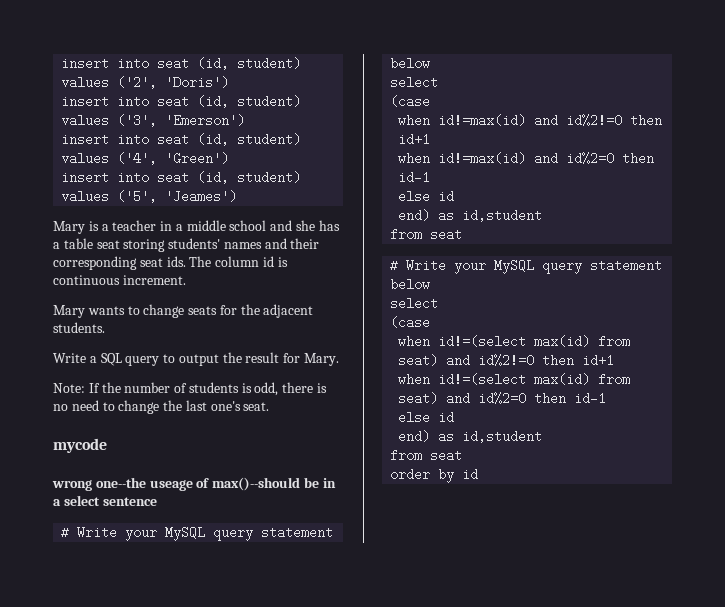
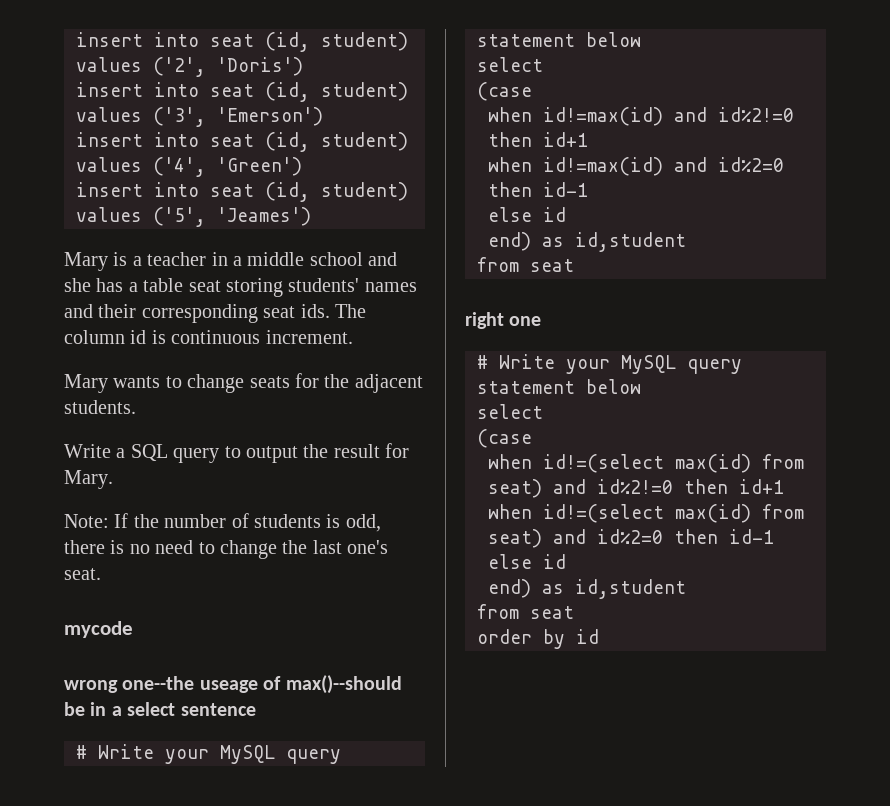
(463, 234) none -> [465,312,542,329] // right one

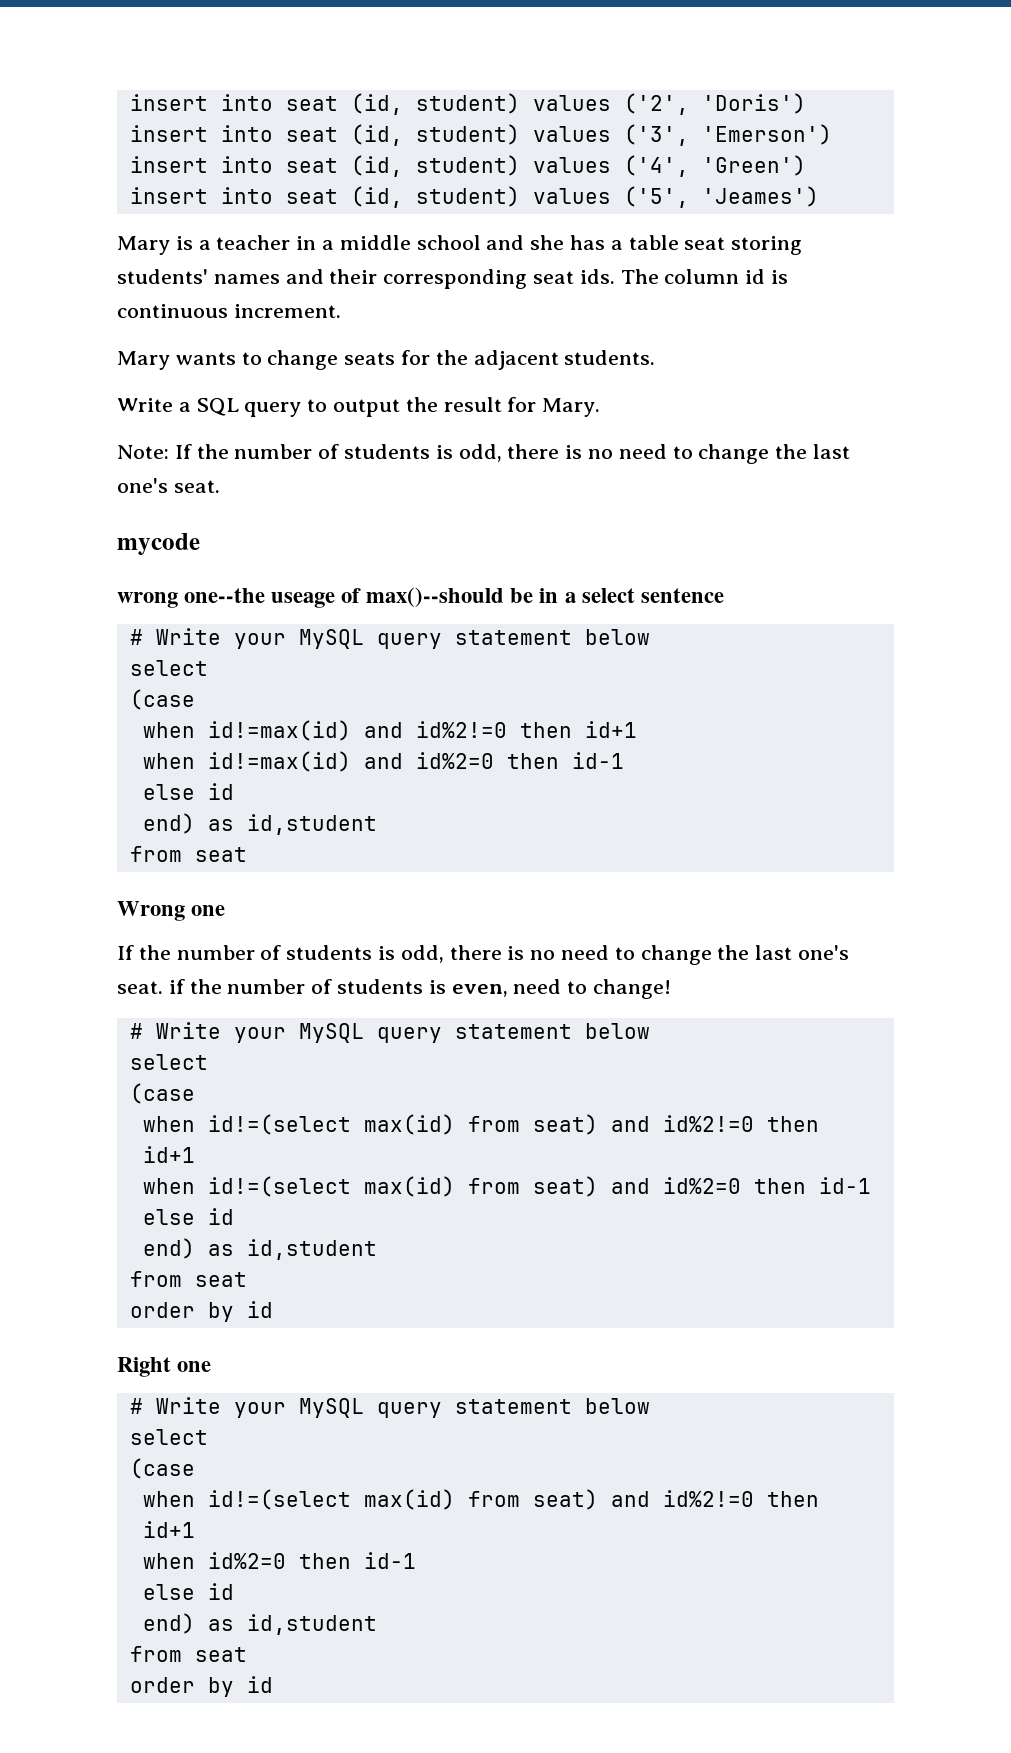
[465,312,542,329] right one -> [117,901,226,921] [117,945,850,965] [117,979,672,999] Wrong one // If the number of students is odd, there is no need to change the last one's seat. if the number of students is even, need to change!
(599, 636) none -> [117,1357,212,1377] [129,1397,650,1418] [129,1429,208,1445] [129,1458,195,1479] [142,1489,819,1510] [142,1521,195,1538] [142,1552,416,1569] [142,1583,234,1600] [142,1613,377,1635] [129,1646,247,1662] [129,1676,273,1697] // Right one // # Write your MySQL query statement below // select // (case // when id!=(select max(id) from seat) and id%2!=0 then id+1 // when id%2=0 then id-1 // else id // end) as id,student // from seat // order by id

